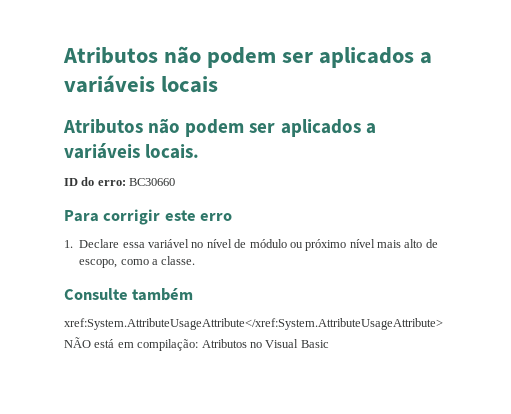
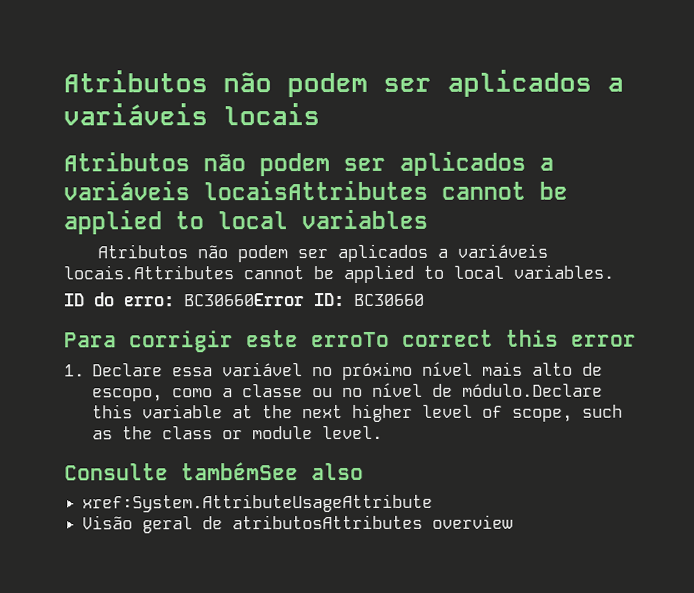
[145,144,200,159] locais. -> [203,180,568,201] [63,209,428,235] [97,243,549,263] [63,264,614,284] locaisAttributes cannot be applied to local variables // Atributos não podem ser aplicados a variáveis locais.Attributes cannot be applied to local variables.
(126, 183) none -> [183,293,345,307] BC30660Error ID:
[200,213,233,221] erro -> [311,329,637,348] erroTo correct this error
[206,239,303,248] nível de módulo ou -> (334, 372) none
[161,256,196,265] [64,288,194,301] [64,318,443,330] [64,337,329,351] classe. // Consulte também // xref:System.AttributeUsageAttribute</xref:System.AttributeUsageAttribute> // NÃO está em compilação: Atributos no Visual Basic -> [242,382,604,398] [92,403,624,422] [92,425,384,440] [64,462,364,481] [82,493,434,513] [82,514,514,534] classe ou no nível de módulo.Declare this variable at the next higher level of scope, such as the class or module level. // Consulte tambémSee also // xref:System.AttributeUsageAttribute // Visão geral de atributosAttributes overview

